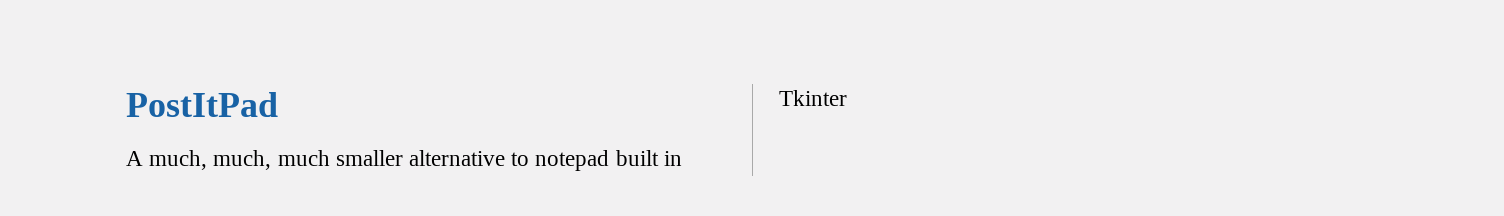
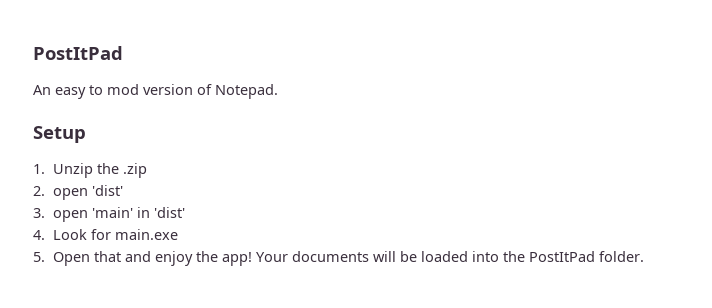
[126,150,682,171] [779,90,847,106] A much, much, much smaller alternative to notepad built in Tkinter -> [33,84,278,99] [33,126,86,143] [33,163,148,178] [33,185,124,200] [33,207,186,222] [33,229,179,240] [33,251,645,266] An easy to mod version of Notepad. // Setup // 1. Unzip the .zip // 2. open 'dist' // 3. open 'main' in 'dist' // 4. Look for main.exe // 5. Open that and enjoy the app! Your documents will be loaded into the PostItPad folder.

